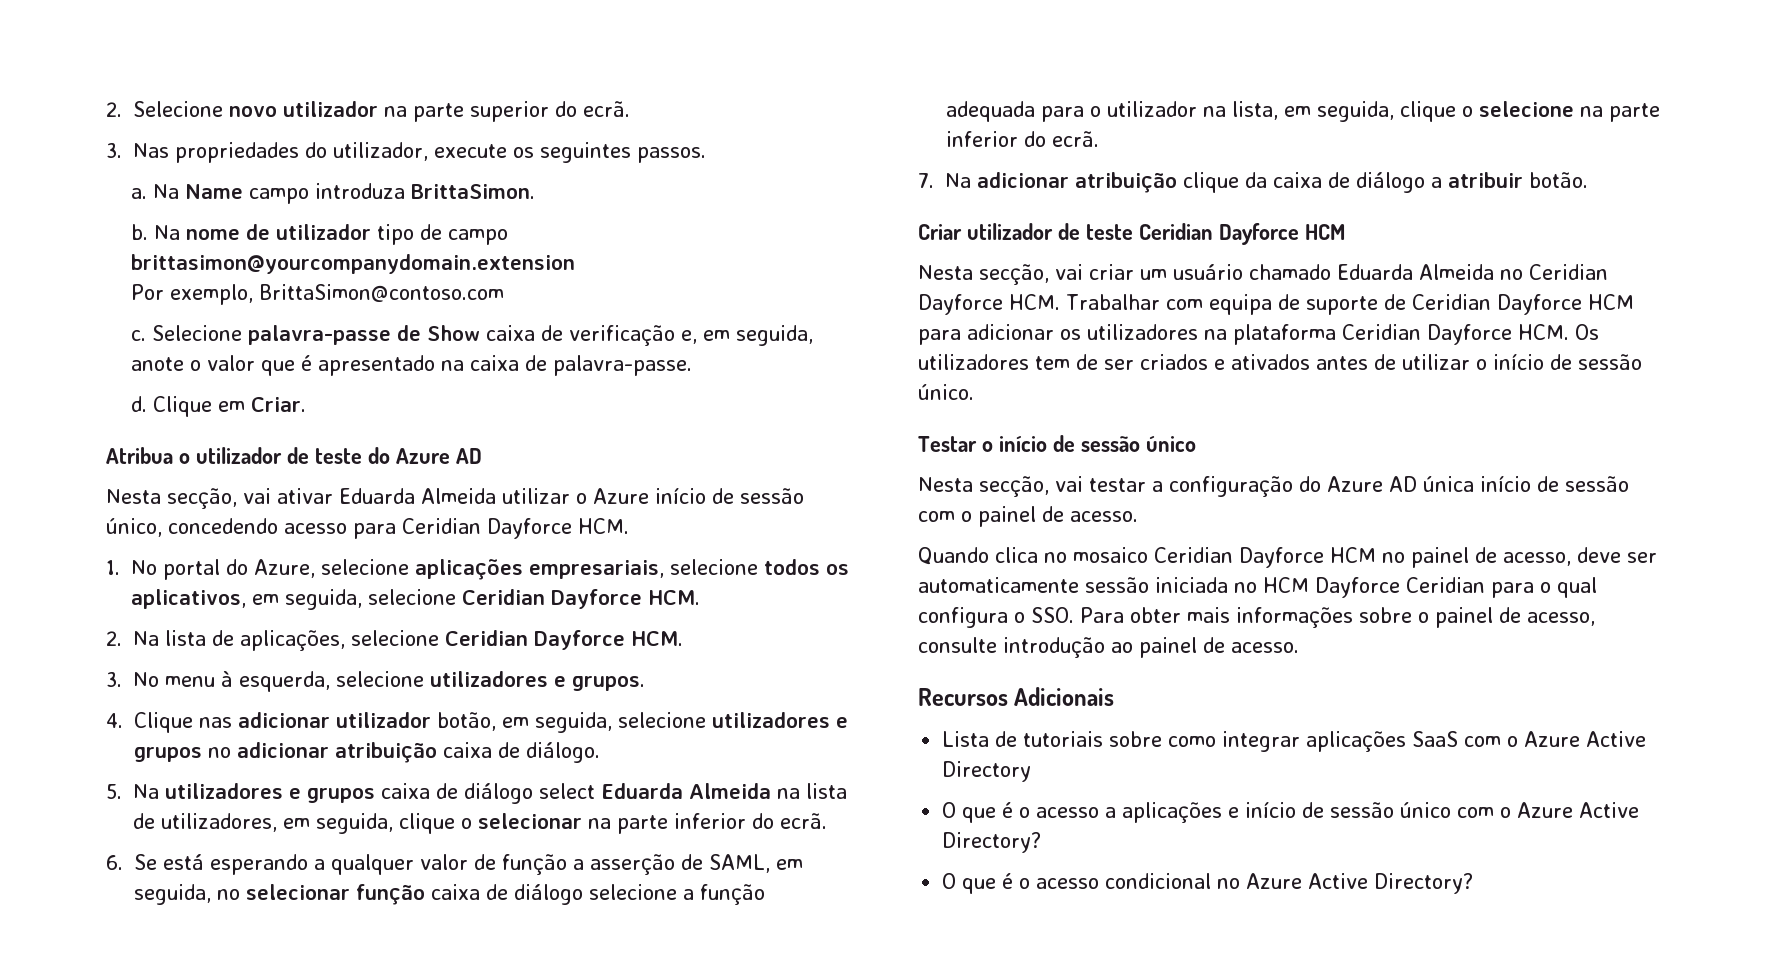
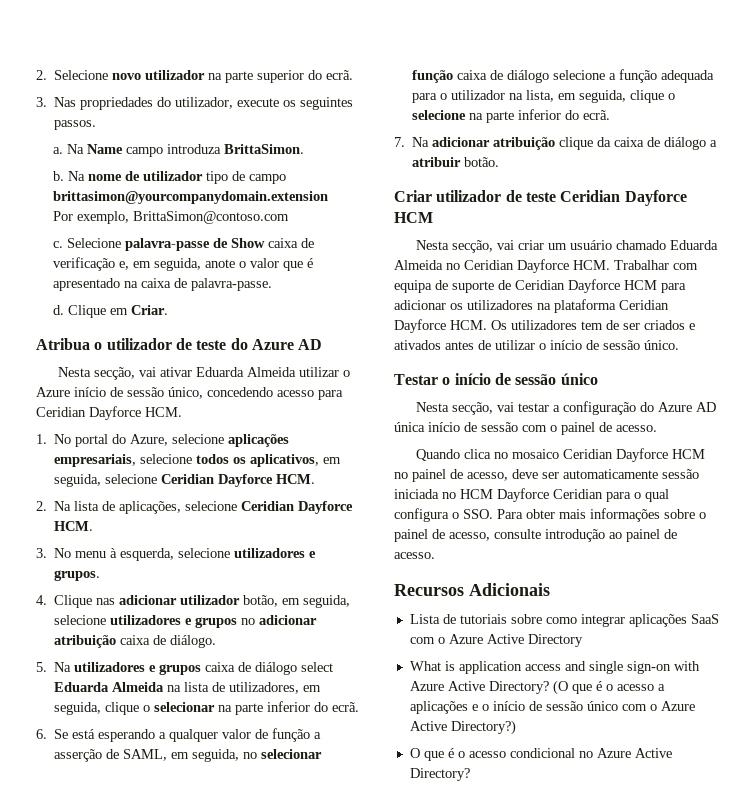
[942,802,957,818] O -> [409,661,700,674] [409,680,568,695] What is application access and single sign-on with Azure Active Directory? (O
(1240, 812) none -> [481,704,489,711] o
[942,832,1042,853] Directory? -> [450,720,516,735] Directory?)

